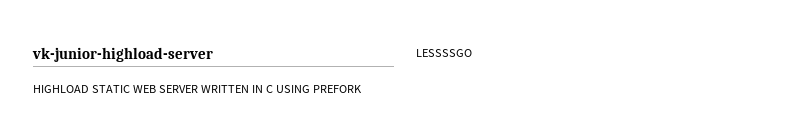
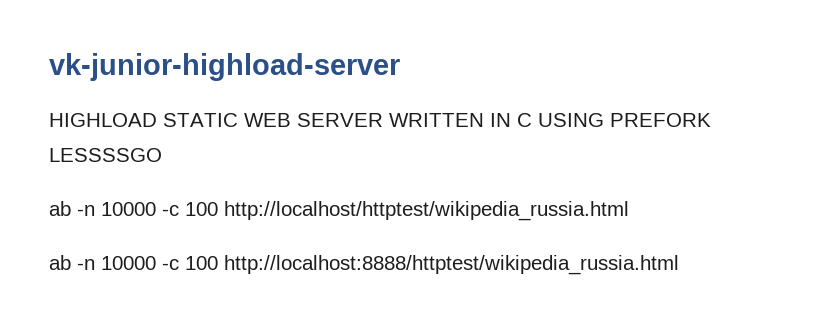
(472, 53) none -> [49,201,629,221] [49,255,679,275] // ab -n 10000 -c 100 http://localhost/httptest/wikipedia_russia.html // ab -n 10000 -c 100 http://localhost:8888/httptest/wikipedia_russia.html

